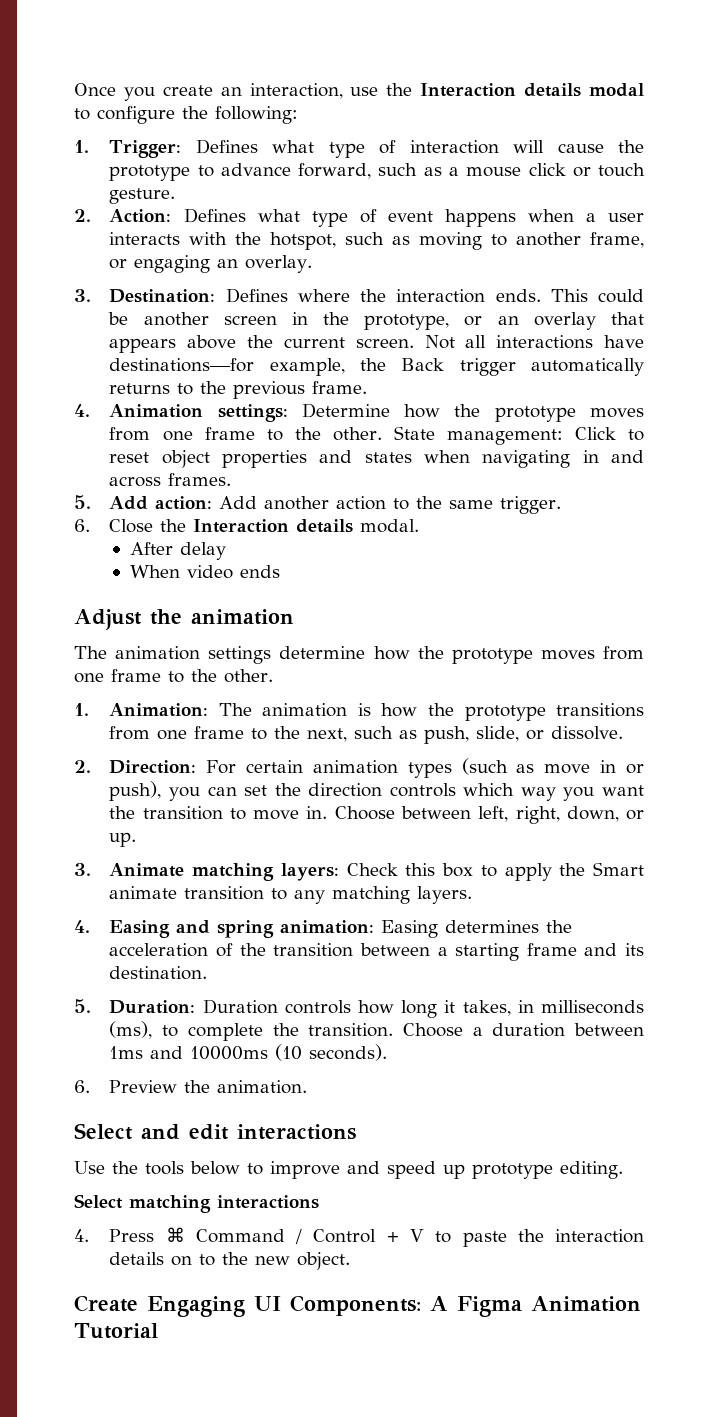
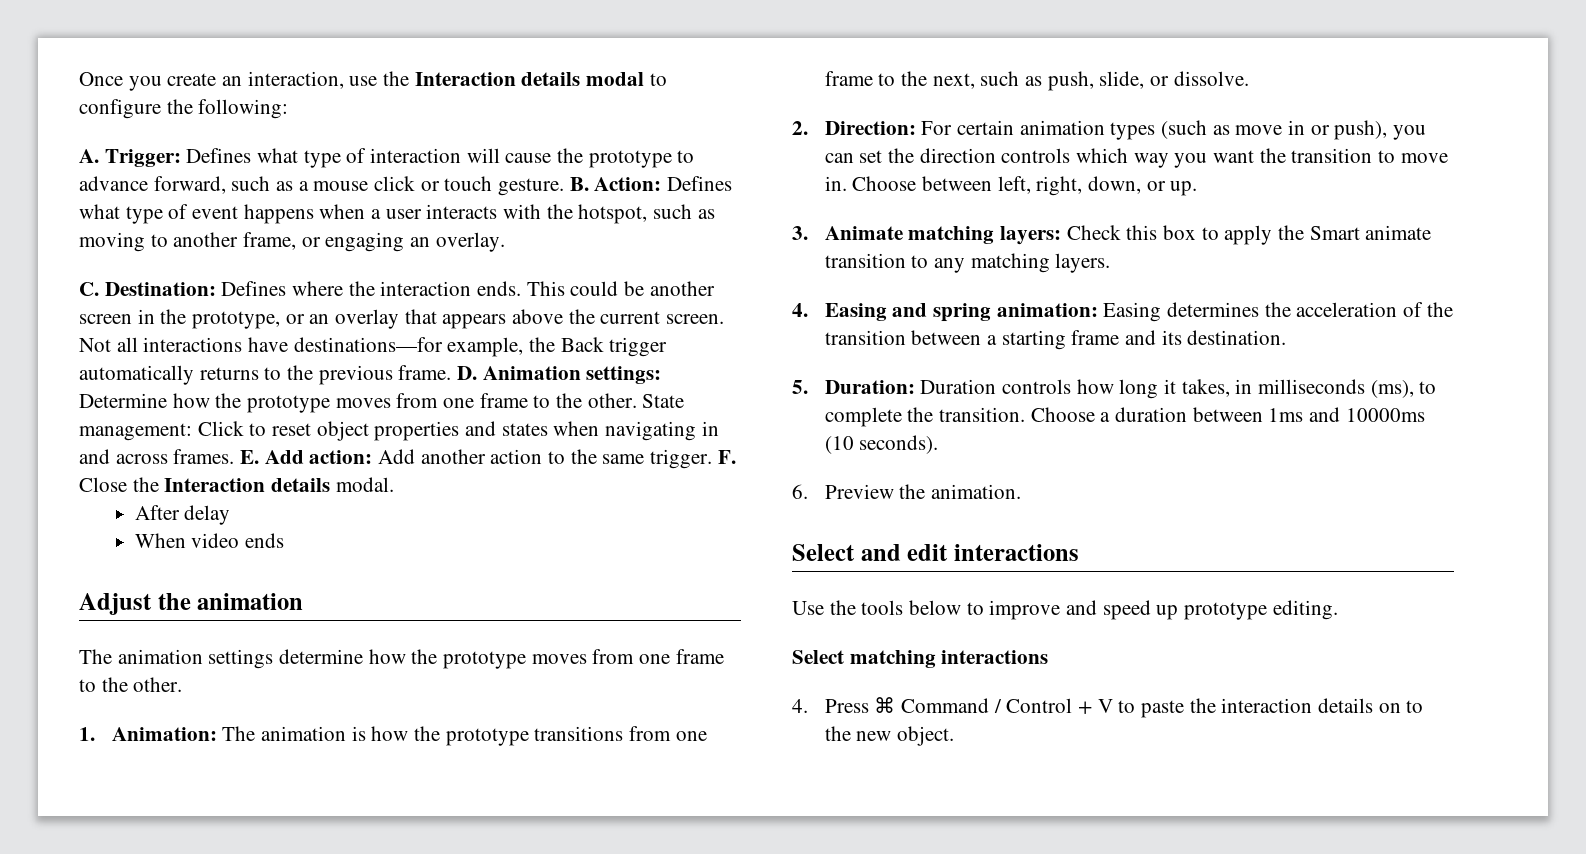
[74,140,89,153] 1. -> [79,149,99,163] A.
[74,209,91,222] // 2. -> [569,177,589,191] B.
[74,289,91,302] 3. -> [79,282,99,296] C.
[74,404,90,417] // 4. -> [457,366,478,380] D.
[74,495,91,509] // 5. -> [240,450,260,464] E.
[74,519,90,532] // 6. -> [717,450,736,464] F.
[74,1295,641,1317] [74,1323,158,1339] // Create Engaging UI Components: A Figma Animation Tutorial -> (954, 736) none

